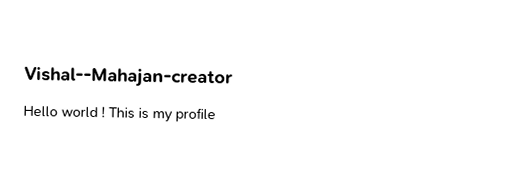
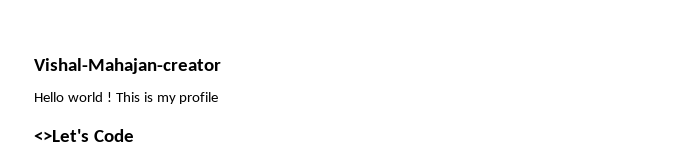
[24,66,233,89] Vishal--Mahajan-creator -> [34,58,221,74] Vishal-Mahajan-creator
(216, 115) none -> [34,129,134,142] // <>Let's Code

